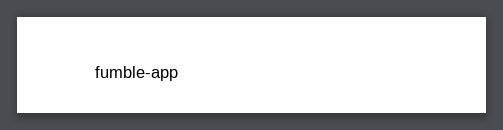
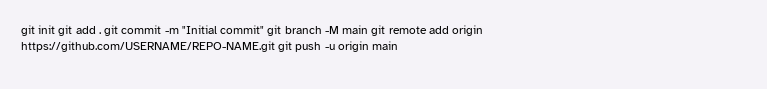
[95,66,178,81] fumble-app -> [21,25,484,36] [21,41,399,52] git init git add . git commit -m "Initial commit" git branch -M main git remote add origin https://github.com/USERNAME/REPO-NAME.git git push -u origin main

